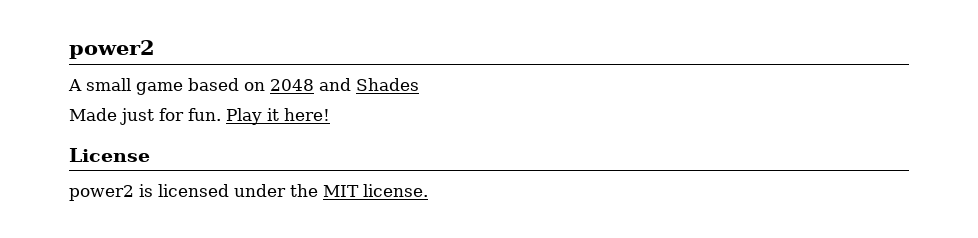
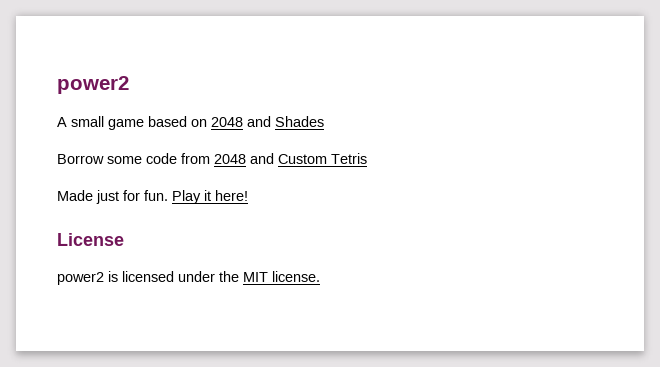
(419, 84) none -> [57,153,367,164] // Borrow some code from 2048 and Custom Tetris

